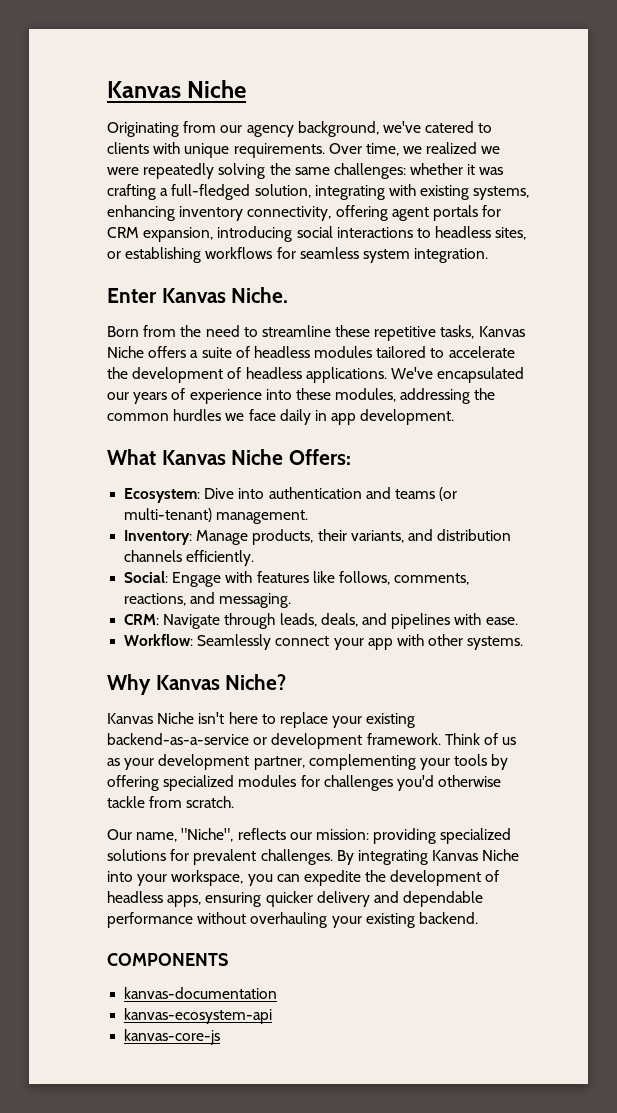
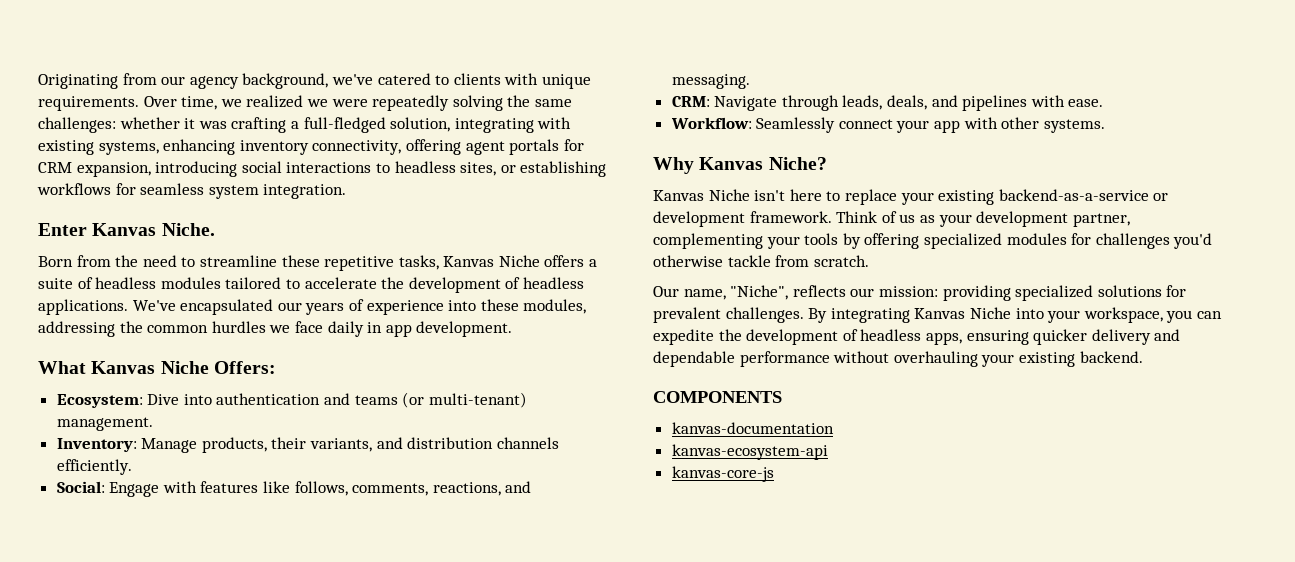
[107,80,247,98] Kanvas Niche // -> (38, 81) none

